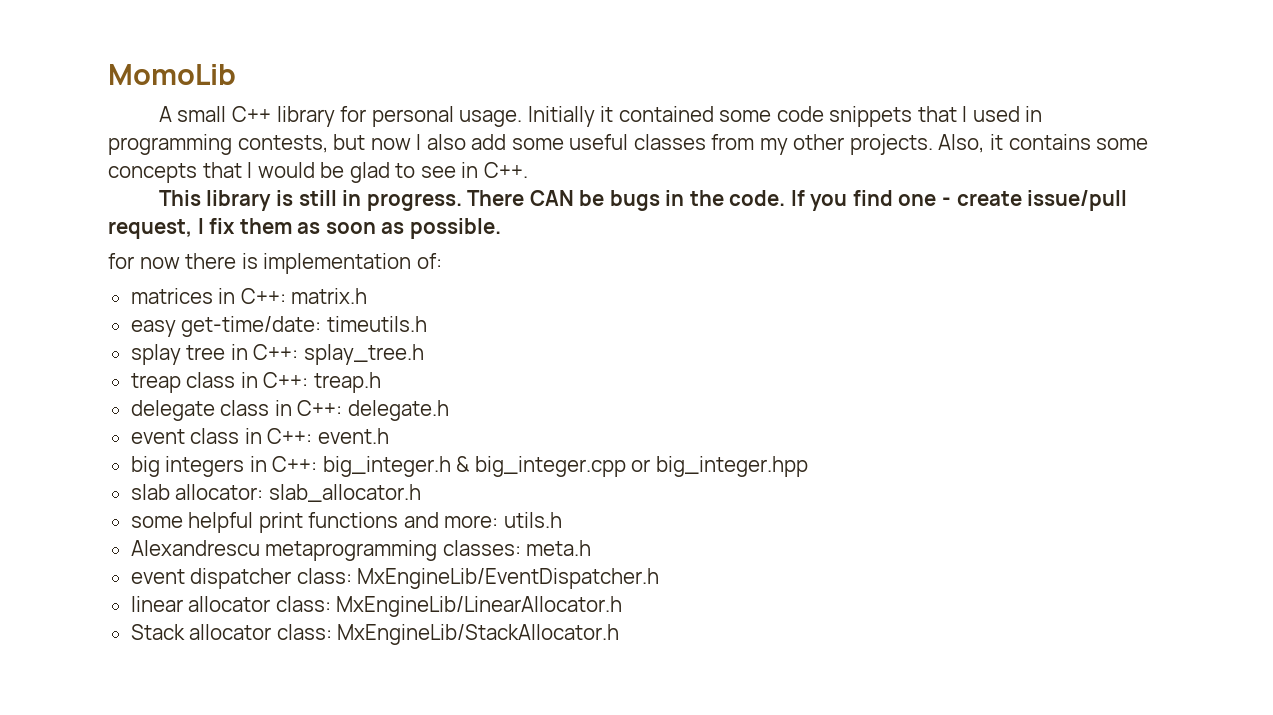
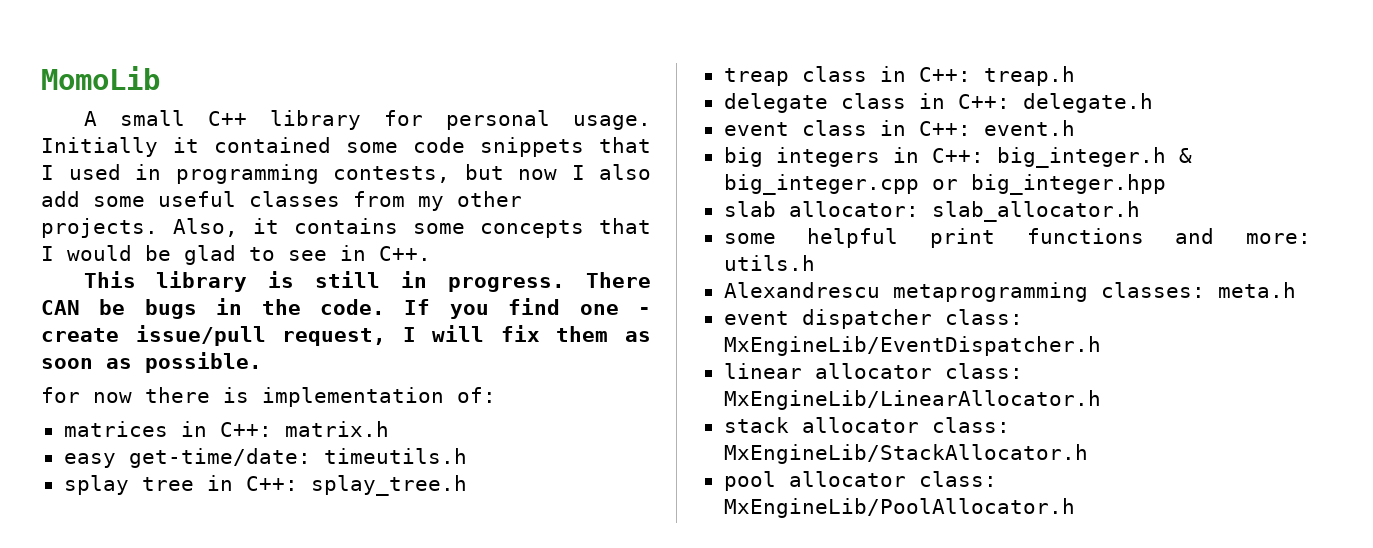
(204, 226) none -> [432,325,485,342] will
[130,624,185,640] Stack -> [723,417,789,433] stack
(620, 634) none -> [723,471,997,491] [723,498,1075,518] // pool allocator class: MxEngineLib/PoolAllocator.h

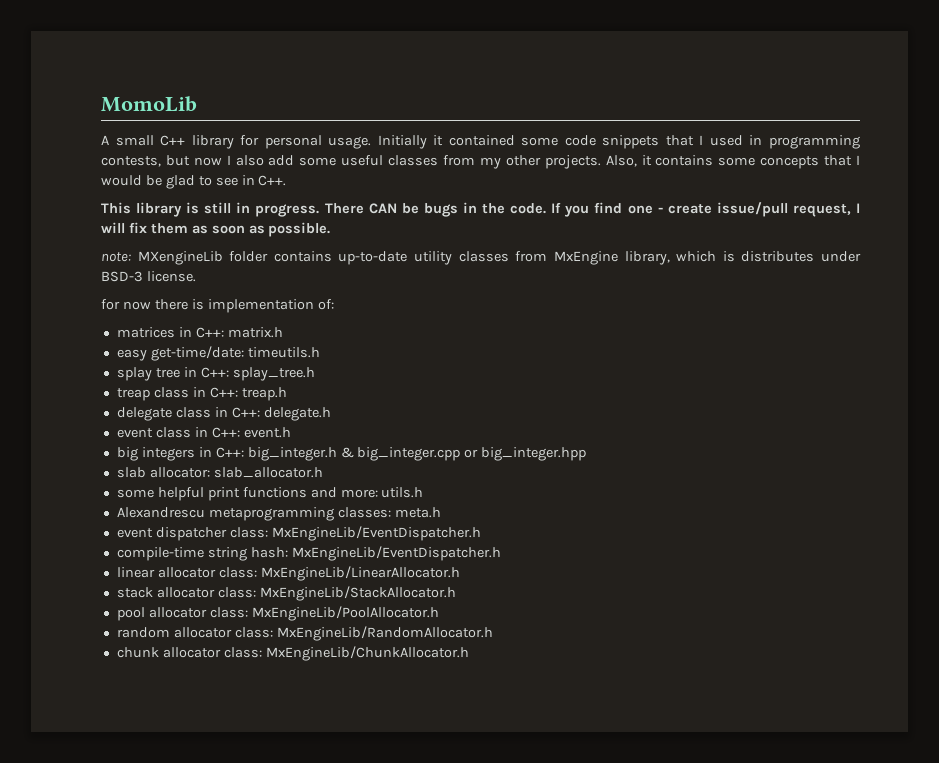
(262, 362) none -> [101,251,862,265] [101,271,196,282] // note: MXengineLib folder contains up-to-date utility classes from MxEngine library, which is distributes under BSD-3 license.
(1101, 346) none -> [116,546,501,561] // compile-time string hash: MxEngineLib/EventDispatcher.h
(1075, 508) none -> [116,626,493,641] [116,646,469,661] // random allocator class: MxEngineLib/RandomAllocator.h // chunk allocator class: MxEngineLib/ChunkAllocator.h

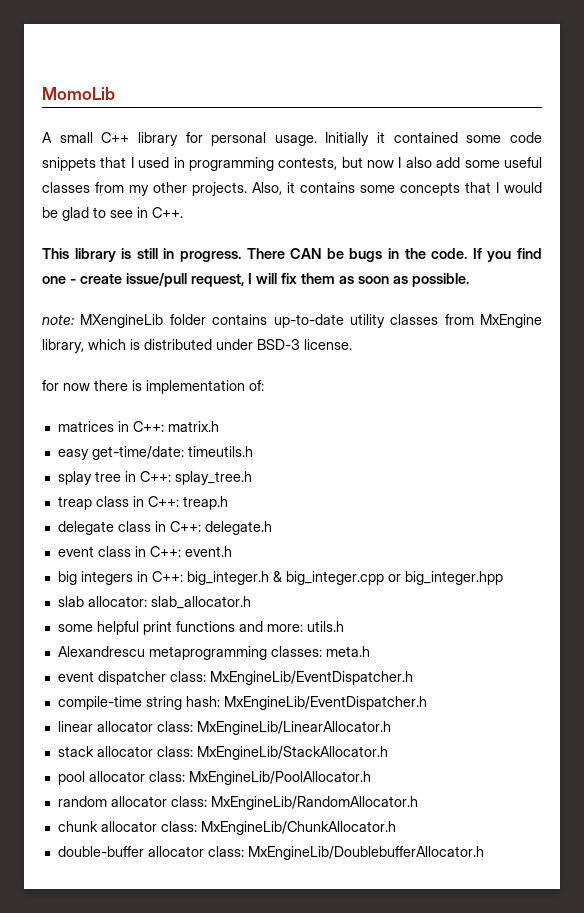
[741,251,815,262] distributes -> [144,339,212,350] distributed
(469, 653) none -> [57,846,484,860] // double-buffer allocator class: MxEngineLib/DoublebufferAllocator.h

